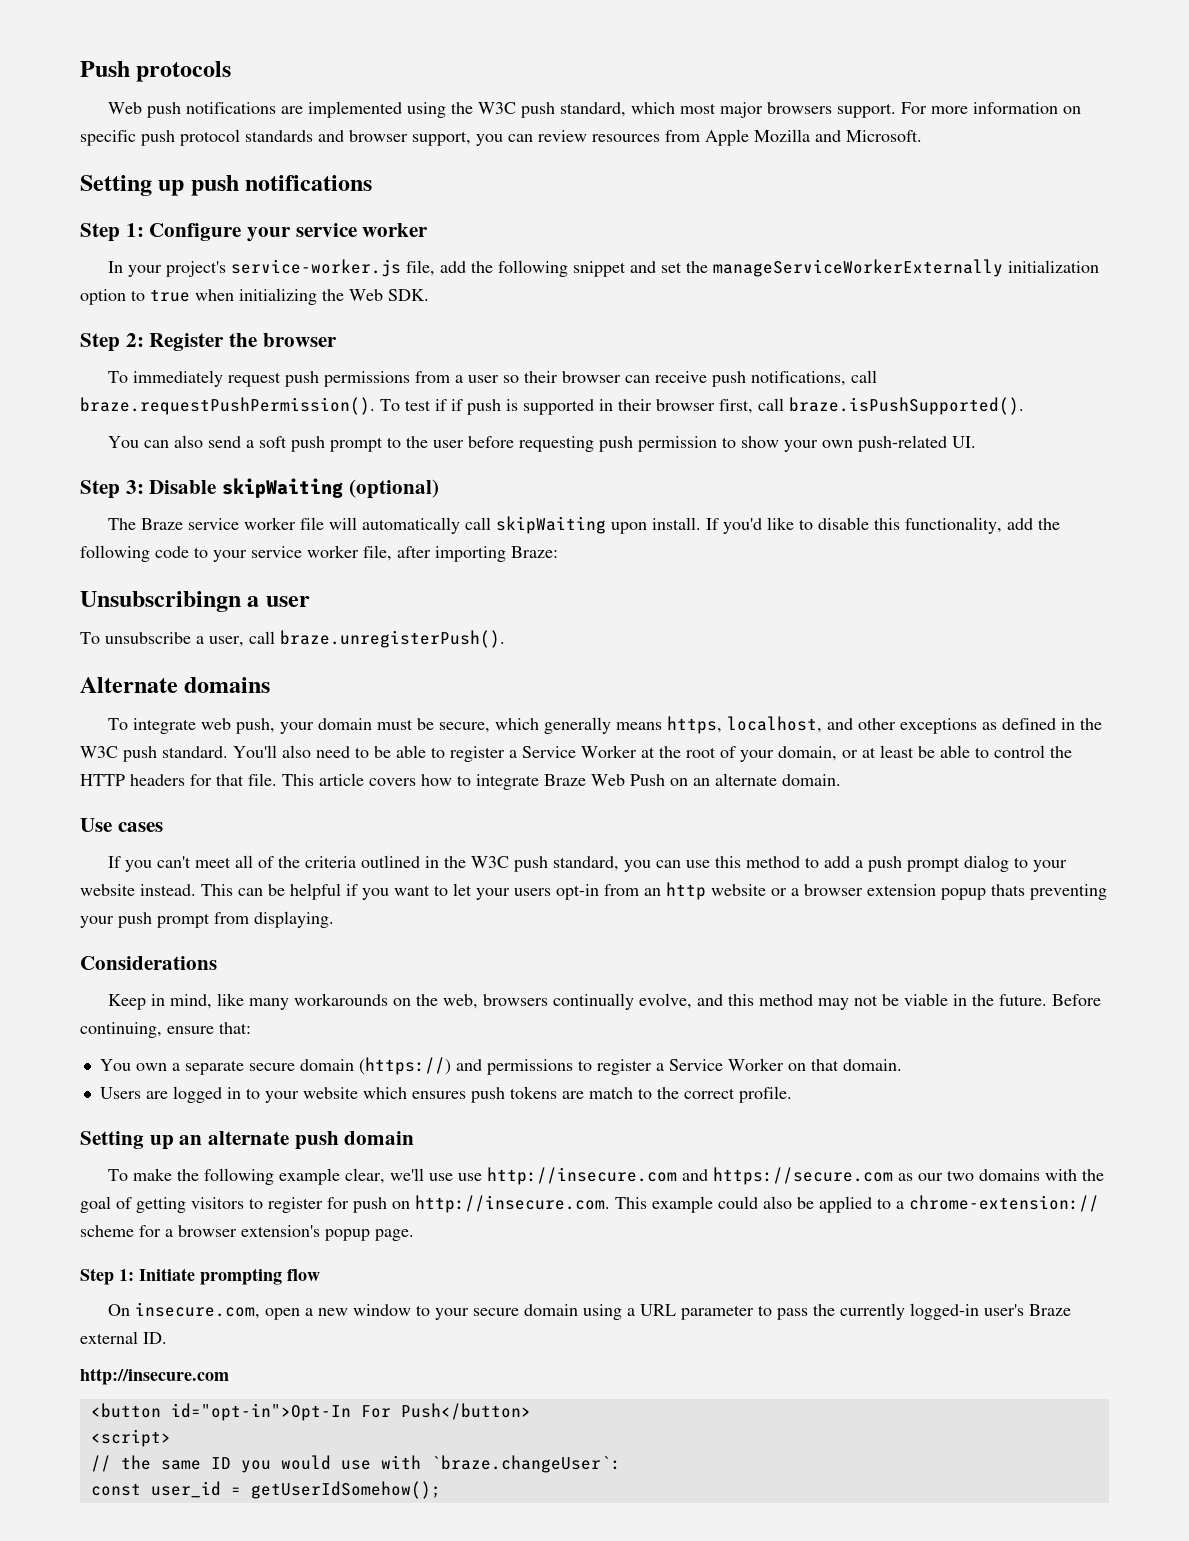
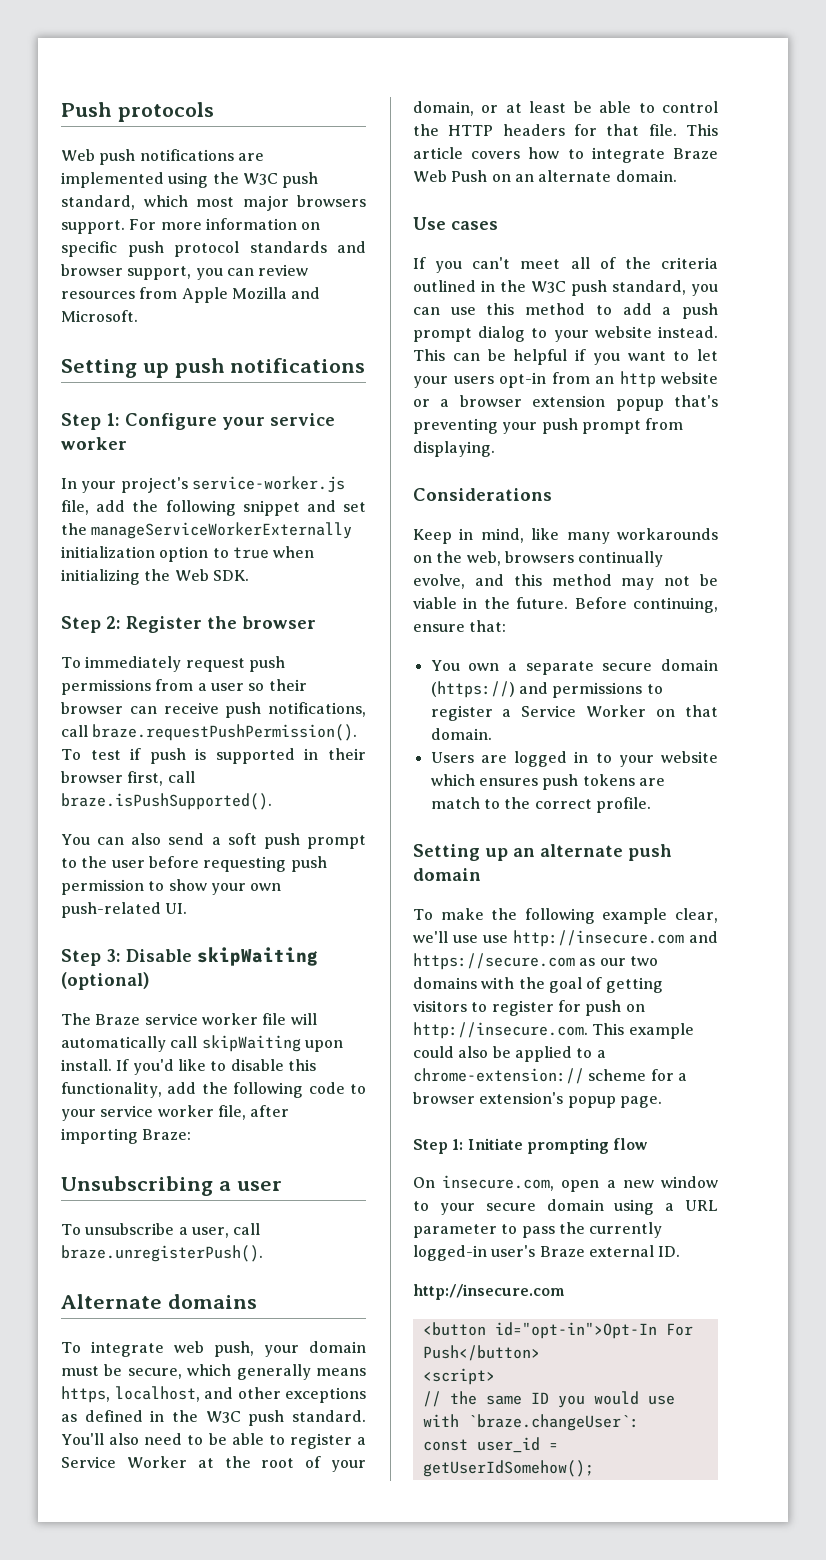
[451,399,463,411] if -> (142, 754) none
[80,591,241,612] Unsubscribingn -> [61,1176,213,1196] Unsubscribing
[991,884,1025,896] thats -> [674,395,718,407] that's

